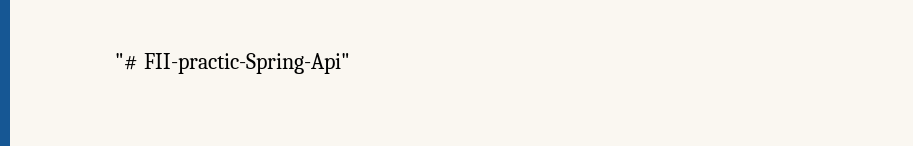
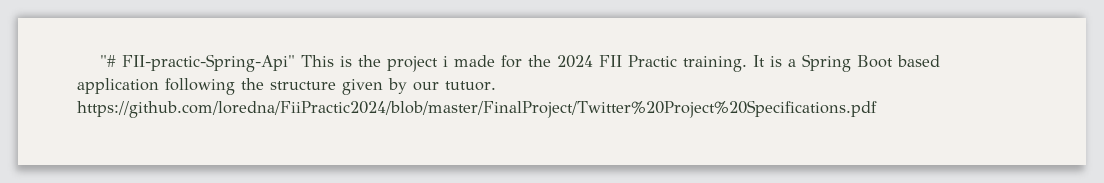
(350, 63) none -> [301,54,941,72] [77,78,496,95] [77,100,877,118] This is the project i made for the 2024 FII Practic training. It is a Spring Boot based application following the structure given by our tutuor. https://github.com/loredna/FiiPractic2024/blob/master/FinalProject/Twitter%20Project%20Specifications.pdf

